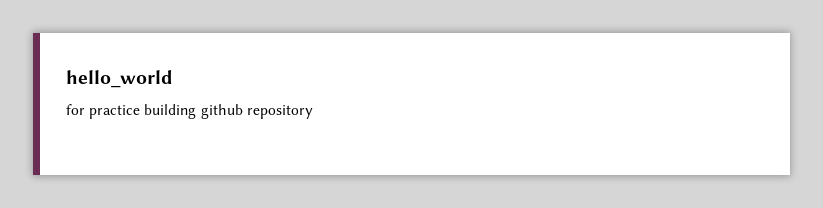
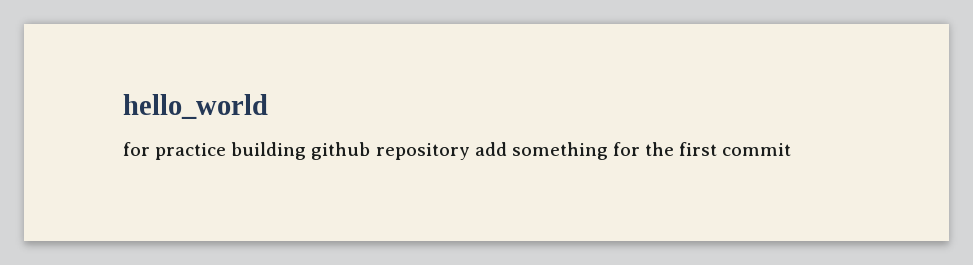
(313, 112) none -> [474,142,792,160] add something for the first commit

